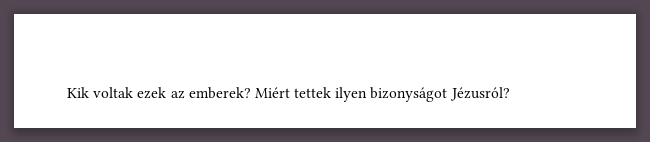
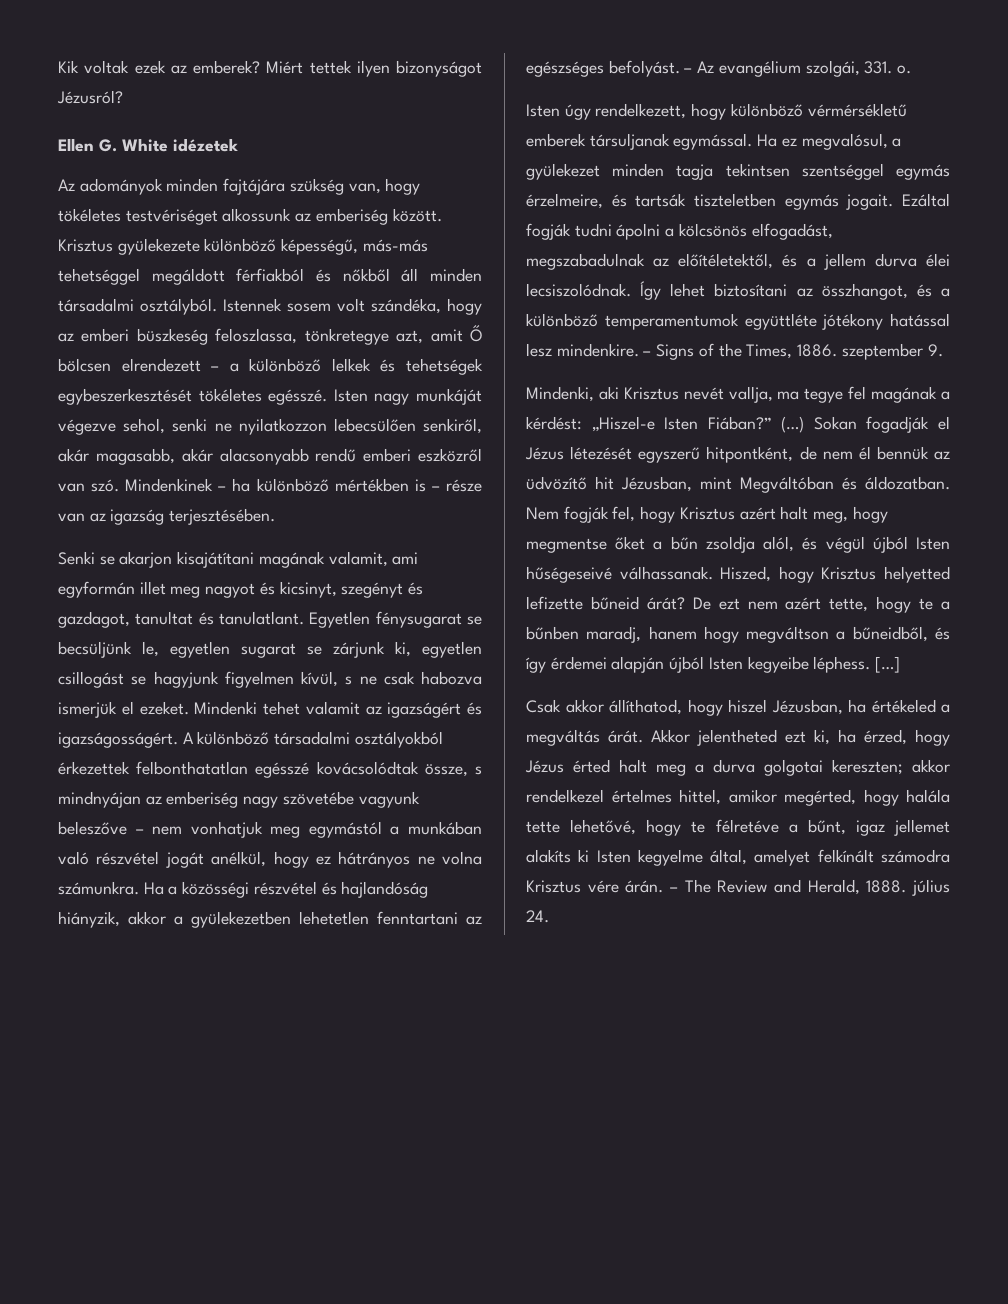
(510, 94) none -> [58,138,238,152] [58,178,421,195] [58,208,442,225] [58,238,428,255] [58,268,483,285] [58,298,482,315] [58,325,483,345] [58,358,483,375] [58,388,483,405] [58,418,482,435] [58,448,482,465] [58,478,482,492] [58,508,276,525] [58,551,419,568] [58,581,424,598] [58,611,482,628] [58,641,482,658] [58,671,482,688] [58,701,482,718] [58,731,443,748] [58,761,482,778] [58,791,420,808] [58,821,482,838] [58,851,482,868] [58,881,429,898] [58,911,482,928] [526,60,912,77] [526,103,907,120] [526,133,902,150] [526,163,950,180] [526,193,950,210] [526,223,833,240] [526,253,951,270] [526,281,951,300] [526,313,950,330] [526,343,943,360] [526,386,951,403] [526,416,950,433] [525,446,950,463] [526,476,950,493] [526,506,888,523] [526,536,950,553] [526,566,950,583] [526,596,950,613] [526,626,950,643] [525,656,901,673] [526,699,950,716] [526,729,950,746] [525,759,950,776] [526,789,950,806] [526,819,950,836] [526,849,950,866] [526,879,950,896] [526,910,549,923] // Ellen G. White idézetek // Az adományok minden fajtájára szükség van, hogy tökéletes testvériséget alkossunk az emberiség között. Krisztus gyülekezete különböző képességű, más-más tehetséggel megáldott férfiakból és nőkből áll minden társadalmi osztályból. Istennek sosem volt szándéka, hogy az emberi büszkeség feloszlassa, tönkretegye azt, amit Ő bölcsen elrendezett – a különböző lelkek és tehetségek egybeszerkesztését tökéletes egésszé. Isten nagy munkáját végezve sehol, senki ne nyilatkozzon lebecsülően senkiről, akár magasabb, akár alacsonyabb rendű emberi eszközről van szó. Mindenkinek – ha különböző mértékben is – része van az igazság terjesztésében. // Senki se akarjon kisajátítani magának valamit, ami egyformán illet meg nagyot és kicsinyt, szegényt és gazdagot, tanultat és tanulatlant. Egyetlen fénysugarat se becsüljünk le, egyetlen sugarat se zárjunk ki, egyetlen csillogást se hagyjunk figyelmen kívül, s ne csak habozva ismerjük el ezeket. Mindenki tehet valamit az igazságért és igazságosságért. A különböző társadalmi osztályokból érkezettek felbonthatatlan egésszé kovácsolódtak össze, s mindnyájan az emberiség nagy szövetébe vagyunk beleszőve – nem vonhatjuk meg egymástól a munkában való részvétel jogát anélkül, hogy ez hátrányos ne volna számunkra. Ha a közösségi részvétel és hajlandóság hiányzik, akkor a gyülekezetben lehetetlen fenntartani az egészséges befolyást. – Az evangélium szolgái, 331. o. // Isten úgy rendelkezett, hogy különböző vérmérsékletű emberek társuljanak egymással. Ha ez megvalósul, a gyülekezet minden tagja tekintsen szentséggel egymás érzelmeire, és tartsák tiszteletben egymás jogait. Ezáltal fogják tudni ápolni a kölcsönös elfogadást, megszabadulnak az előítéletektől, és a jellem durva élei lecsiszolódnak. Így lehet biztosítani az összhangot, és a különböző temperamentumok együttléte jótékony hatással lesz mindenkire. – Signs of the Times, 1886. szeptember 9. // Mindenki, aki Krisztus nevét vallja, ma tegye fel magának a kérdést: „Hiszel-e Isten Fiában?” (…) Sokan fogadják el Jézus létezését egyszerű hitpontként, de nem él bennük az üdvözítő hit Jézusban, mint Megváltóban és áldozatban. Nem fogják fel, hogy Krisztus azért halt meg, hogy megmentse őket a bűn zsoldja alól, és végül újból Isten hűségeseivé válhassanak. Hiszed, hogy Krisztus helyetted lefizette bűneid árát? De ezt nem azért tette, hogy te a bűnben maradj, hanem hogy megváltson a bűneidből, és így érdemei alapján újból Isten kegyeibe léphess. […] // Csak akkor állíthatod, hogy hiszel Jézusban, ha értékeled a megváltás árát. Akkor jelentheted ezt ki, ha érzed, hogy Jézus érted halt meg a durva golgotai kereszten; akkor rendelkezel értelmes hittel, amikor megérted, hogy halála tette lehetővé, hogy te félretéve a bűnt, igaz jellemet alakíts ki Isten kegyelme által, amelyet felkínált számodra Krisztus vére árán. – The Review and Herald, 1888. július 24.

